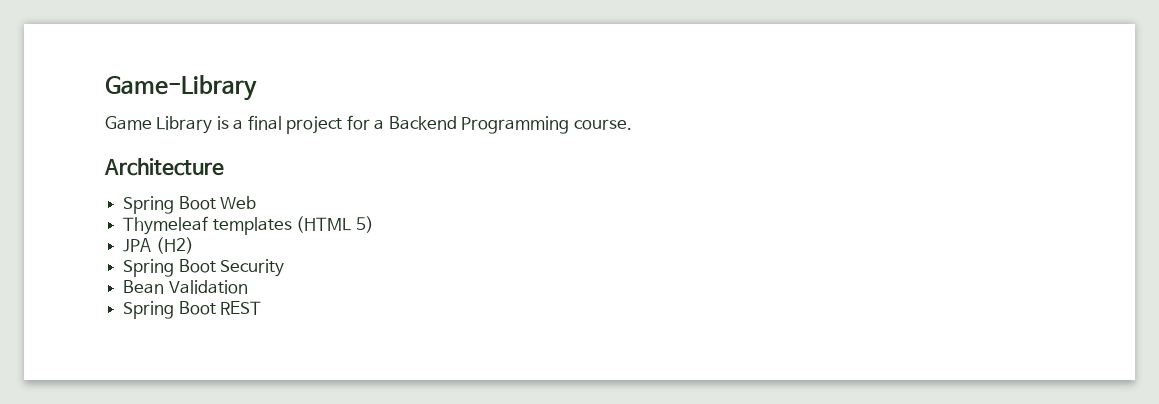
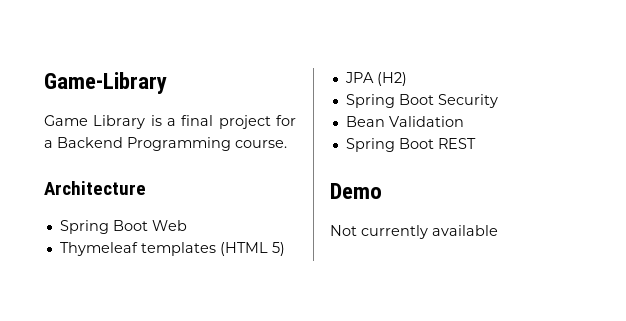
(262, 308) none -> [330,183,382,199] [330,225,498,239] // Demo // Not currently available

